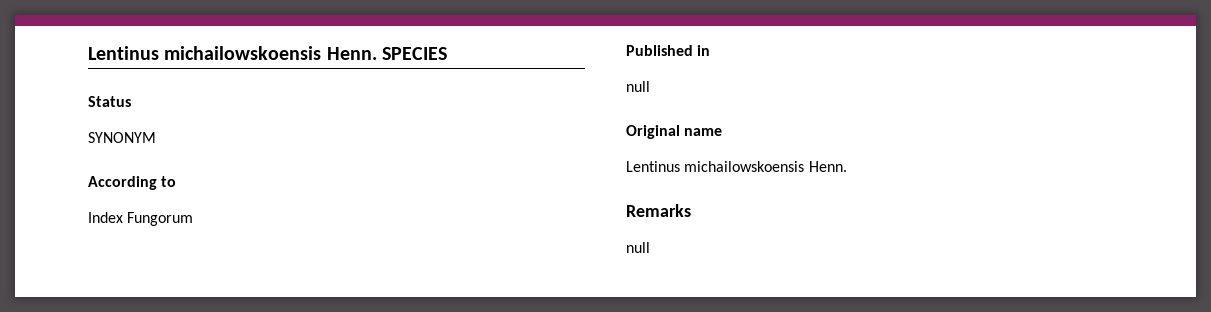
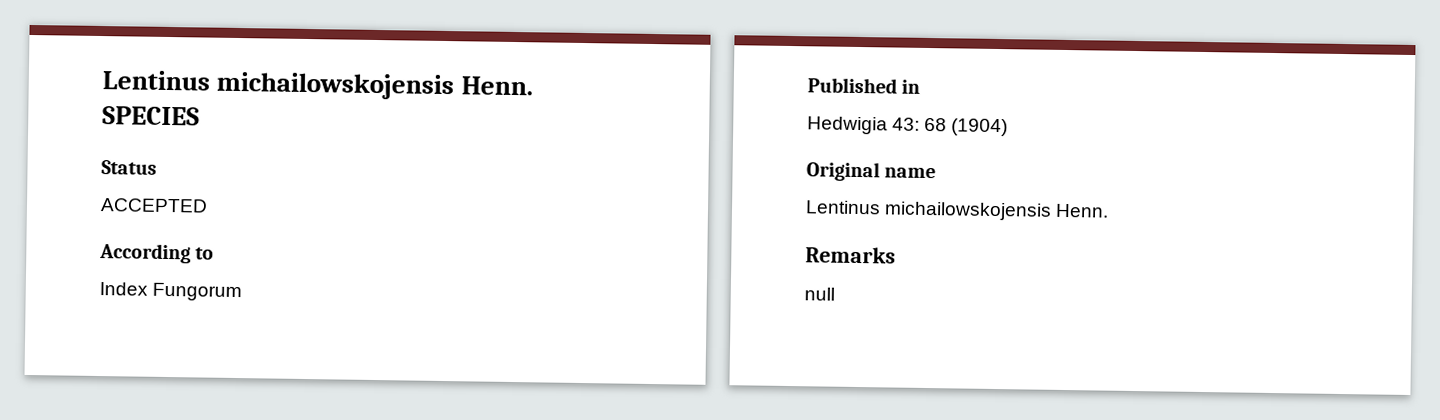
[88,46,322,60] Lentinus michailowskoensis -> [102,70,455,101] Lentinus michailowskojensis
[88,132,156,143] SYNONYM -> [100,198,208,213] ACCEPTED
[626,81,650,92] null -> [807,116,1009,137] Hedwigia 43: 68 (1904)
[684,161,805,172] michailowskoensis -> [884,201,1053,221] michailowskojensis

